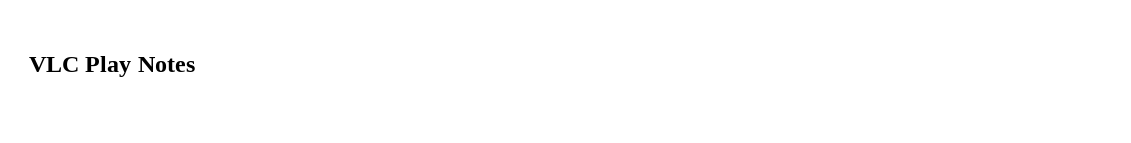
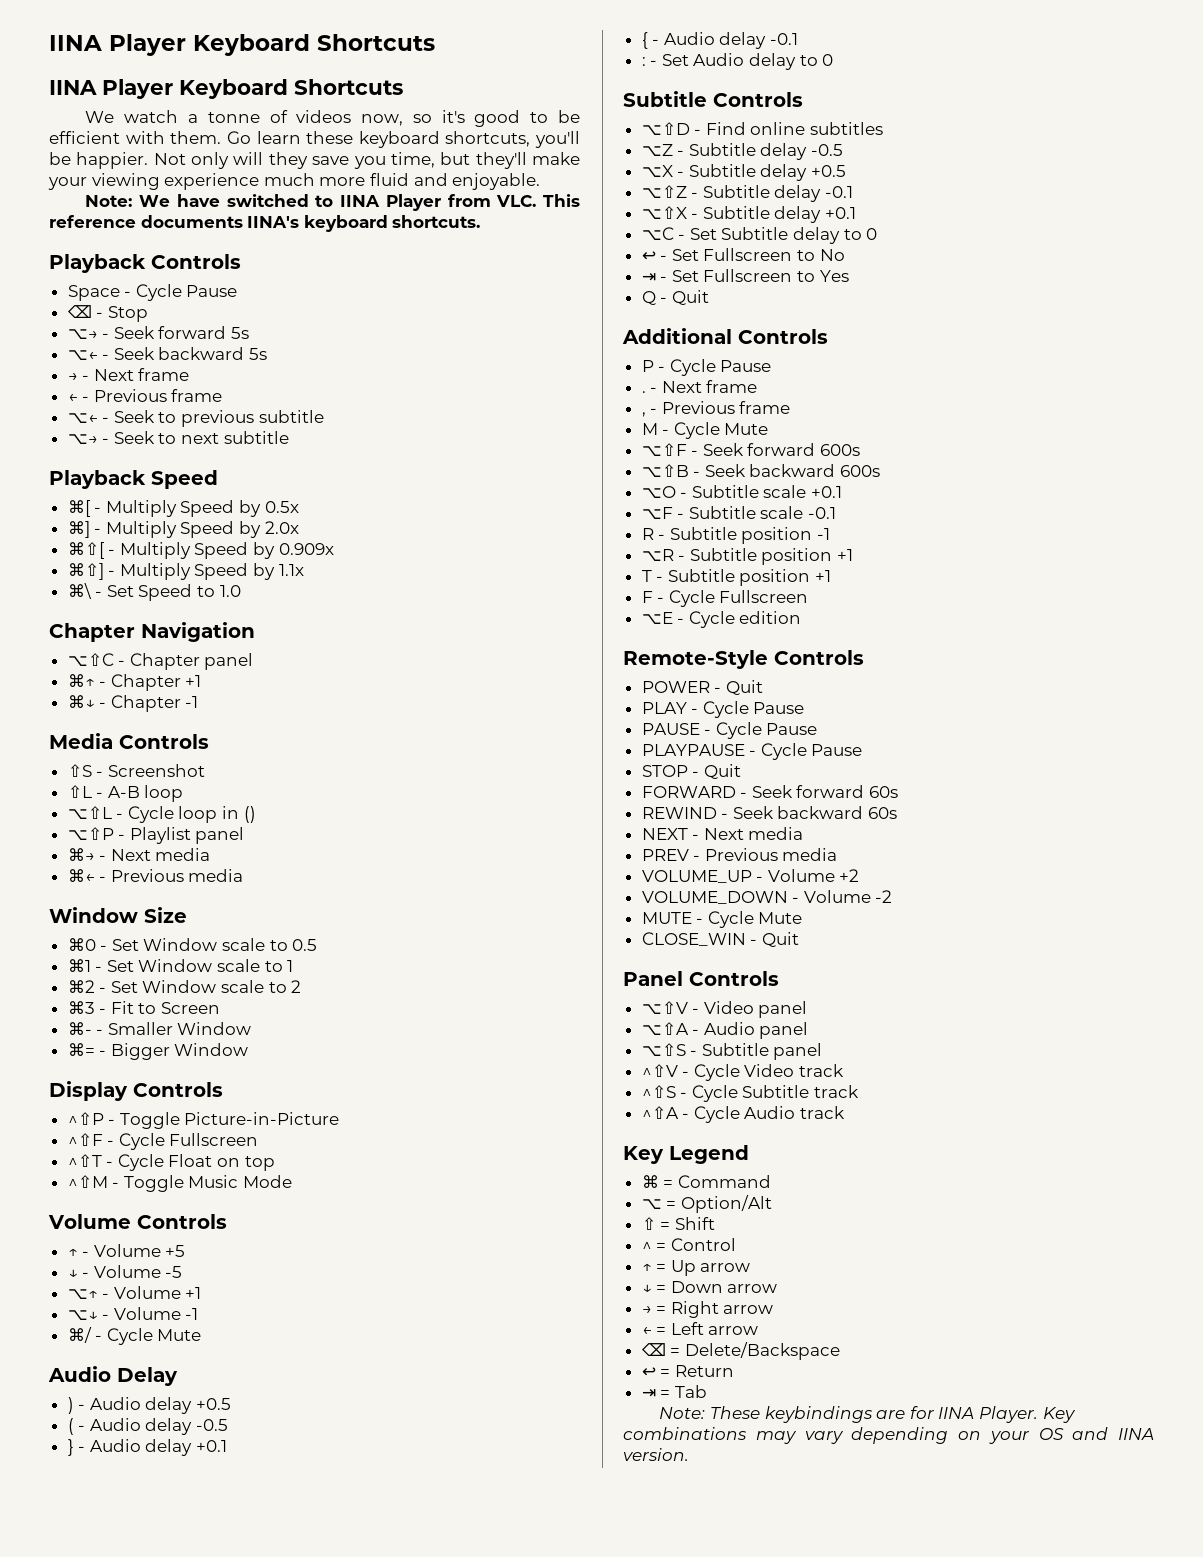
[29,56,195,77] VLC Play Notes -> [49,34,435,56] [49,79,403,99] [85,110,580,127] [49,131,580,148] [49,152,581,169] [48,173,541,190] [85,194,580,211] [49,215,481,232] [49,254,241,273] [67,284,238,301] [67,305,148,322] [67,326,250,339] [67,347,268,360] [67,368,190,381] [67,389,223,402] [67,410,324,427] [67,431,289,444] [49,470,218,489] [67,500,299,517] [67,521,299,538] [67,542,334,559] [67,563,304,580] [67,583,241,601] [49,622,255,642] [67,653,254,670] [67,674,202,691] [67,695,199,712] [49,733,209,749] [67,764,205,777] [67,785,184,802] [67,806,256,823] [67,827,245,844] [67,848,211,861] [67,869,244,882] [49,907,187,923] [67,938,318,951] [67,959,294,972] [67,980,302,993] [67,1001,221,1014] [67,1022,252,1035] [67,1043,249,1060] [49,1081,223,1101] [67,1112,340,1129] [67,1133,259,1150] [67,1154,275,1171] [67,1175,293,1192] [48,1214,227,1229] [67,1244,186,1257] [67,1265,183,1278] [67,1286,202,1299] [67,1307,199,1320] [67,1327,202,1345] [48,1366,178,1386] [67,1397,232,1414] [67,1418,229,1435] [67,1439,228,1456] [641,32,799,49] [641,53,834,70] [623,91,803,107] [641,122,884,135] [641,143,844,160] [641,164,847,181] [641,185,854,202] [641,206,857,223] [641,227,878,244] [641,248,845,261] [641,269,849,282] [641,290,709,306] [622,328,828,344] [641,359,772,376] [641,380,758,393] [641,401,791,417] [641,422,769,439] [641,443,861,456] [641,464,881,477] [641,485,843,498] [641,506,837,519] [641,527,831,544] [641,548,854,565] [641,569,832,586] [641,590,809,607] [641,611,802,628] [623,650,864,669] [641,680,763,696] [641,701,805,718] [641,722,818,739] [641,743,863,760] [641,764,741,780] [641,785,899,798] [641,806,898,819] [641,827,804,840] [641,848,838,861] [641,869,860,883] [641,890,893,904] [641,911,803,928] [641,932,799,948] [623,971,779,986] [641,1001,808,1018] [641,1022,809,1039] [641,1043,823,1060] [641,1064,845,1081] [641,1085,860,1102] [641,1106,846,1123] [623,1145,749,1164] [641,1175,771,1188] [641,1195,772,1213] [641,1217,715,1230] [641,1238,736,1251] [641,1260,751,1276] [641,1281,778,1293] [641,1301,774,1318] [641,1322,759,1335] [641,1342,840,1360] [641,1365,734,1377] [641,1385,707,1398] [659,1406,1076,1423] [623,1427,1154,1444] [623,1448,689,1461] IINA Player Keyboard Shortcuts // IINA Player Keyboard Shortcuts // We watch a tonne of videos now, so it's good to be efficient with them. Go learn these keyboard shortcuts, you'll be happier. Not only will they save you time, but they'll make your viewing experience much more fluid and enjoyable. // Note: We have switched to IINA Player from VLC. This reference documents IINA's keyboard shortcuts. // Playback Controls // Space - Cycle Pause // ⌫ - Stop // ⌥→ - Seek forward 5s // ⌥← - Seek backward 5s // → - Next frame // ← - Previous frame // ⌥← - Seek to previous subtitle // ⌥→ - Seek to next subtitle // Playback Speed // ⌘[ - Multiply Speed by 0.5x // ⌘] - Multiply Speed by 2.0x // ⌘⇧[ - Multiply Speed by 0.909x // ⌘⇧] - Multiply Speed by 1.1x // ⌘\ - Set Speed to 1.0 // Chapter Navigation // ⌥⇧C - Chapter panel // ⌘↑ - Chapter +1 // ⌘↓ - Chapter -1 // Media Controls // ⇧S - Screenshot // ⇧L - A-B loop // ⌥⇧L - Cycle loop in () // ⌥⇧P - Playlist panel // ⌘→ - Next media // ⌘← - Previous media // Window Size // ⌘0 - Set Window scale to 0.5 // ⌘1 - Set Window scale to 1 // ⌘2 - Set Window scale to 2 // ⌘3 - Fit to Screen // ⌘- - Smaller Window // ⌘= - Bigger Window // Display Controls // ^⇧P - Toggle Picture-in-Picture // ^⇧F - Cycle Fullscreen // ^⇧T - Cycle Float on top // ^⇧M - Toggle Music Mode // Volume Controls // ↑ - Volume +5 // ↓ - Volume -5 // ⌥↑ - Volume +1 // ⌥↓ - Volume -1 // ⌘/ - Cycle Mute // Audio Delay // ) - Audio delay +0.5 // ( - Audio delay -0.5 // } - Audio delay +0.1 // { - Audio delay -0.1 // : - Set Audio delay to 0 // Subtitle Controls // ⌥⇧D - Find online subtitles // ⌥Z - Subtitle delay -0.5 // ⌥X - Subtitle delay +0.5 // ⌥⇧Z - Subtitle delay -0.1 // ⌥⇧X - Subtitle delay +0.1 // ⌥C - Set Subtitle delay to 0 // ↩ - Set Fullscreen to No // ⇥ - Set Fullscreen to Yes // Q - Quit // Additional Controls // P - Cycle Pause // . - Next frame // , - Previous frame // M - Cycle Mute // ⌥⇧F - Seek forward 600s // ⌥⇧B - Seek backward 600s // ⌥O - Subtitle scale +0.1 // ⌥F - Subtitle scale -0.1 // R - Subtitle position -1 // ⌥R - Subtitle position +1 // T - Subtitle position +1 // F - Cycle Fullscreen // ⌥E - Cycle edition // Remote-Style Controls // POWER - Quit // PLAY - Cycle Pause // PAUSE - Cycle Pause // PLAYPAUSE - Cycle Pause // STOP - Quit // FORWARD - Seek forward 60s // REWIND - Seek backward 60s // NEXT - Next media // PREV - Previous media // VOLUME_UP - Volume +2 // VOLUME_DOWN - Volume -2 // MUTE - Cycle Mute // CLOSE_WIN - Quit // Panel Controls // ⌥⇧V - Video panel // ⌥⇧A - Audio panel // ⌥⇧S - Subtitle panel // ^⇧V - Cycle Video track // ^⇧S - Cycle Subtitle track // ^⇧A - Cycle Audio track // Key Legend // ⌘ = Command // ⌥ = Option/Alt // ⇧ = Shift // ^ = Control // ↑ = Up arrow // ↓ = Down arrow // → = Right arrow // ← = Left arrow // ⌫ = Delete/Backspace // ↩ = Return // ⇥ = Tab // Note: These keybindings are for IINA Player. Key combinations may vary depending on your OS and IINA version.

